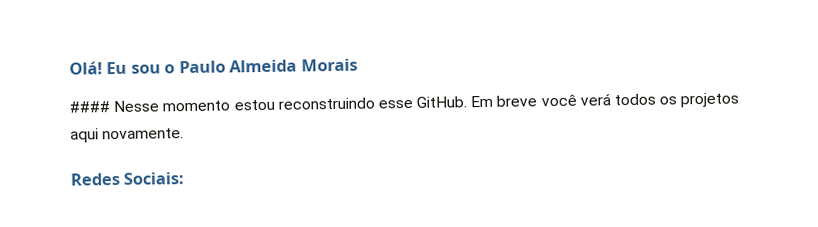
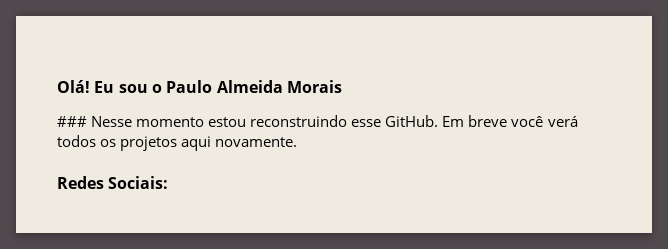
[69,101,110,113] #### -> [57,116,87,127] ###

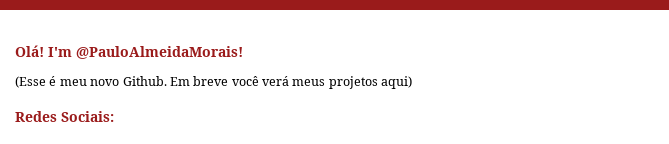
[94,80,342,93] [57,115,578,127] [57,135,298,151] Eu sou o Paulo Almeida Morais // ### Nesse momento estou reconstruindo esse GitHub. Em breve você verá todos os projetos aqui novamente. -> [48,46,243,59] [15,76,413,89] I'm @PauloAlmeidaMorais! // (Esse é meu novo Github. Em breve você verá meus projetos aqui)

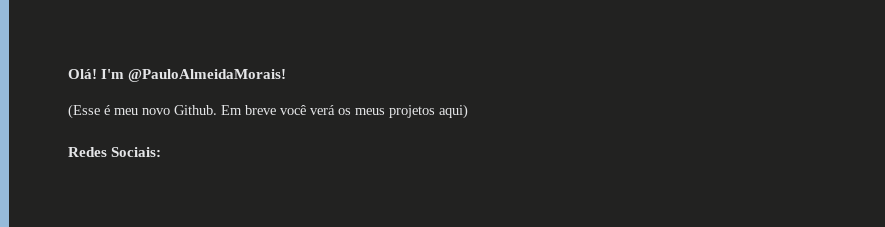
(289, 81) none -> [338,108,351,115] os

